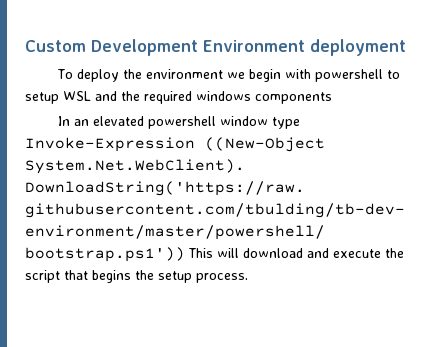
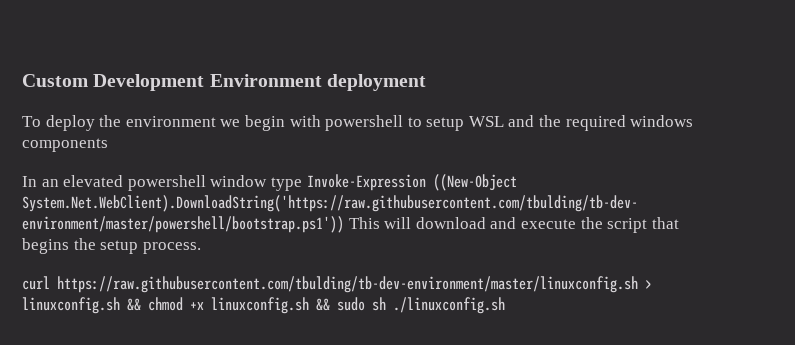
(248, 278) none -> [22,276,652,293] [22,297,505,314] // curl https://raw.githubusercontent.com/tbulding/tb-dev-environment/master/linuxconfig.sh > linuxconfig.sh && chmod +x linuxconfig.sh && sudo sh ./linuxconfig.sh

